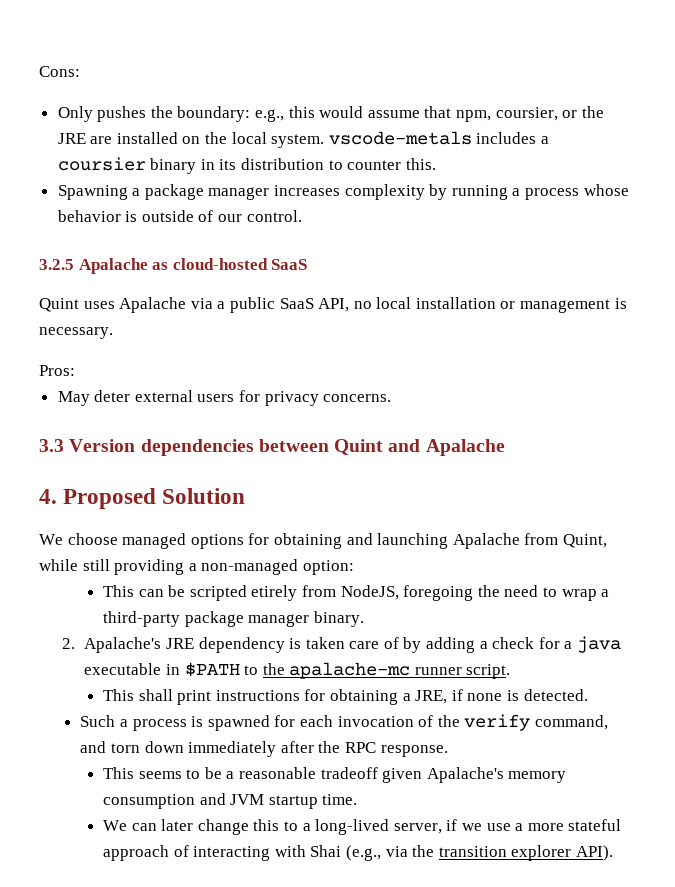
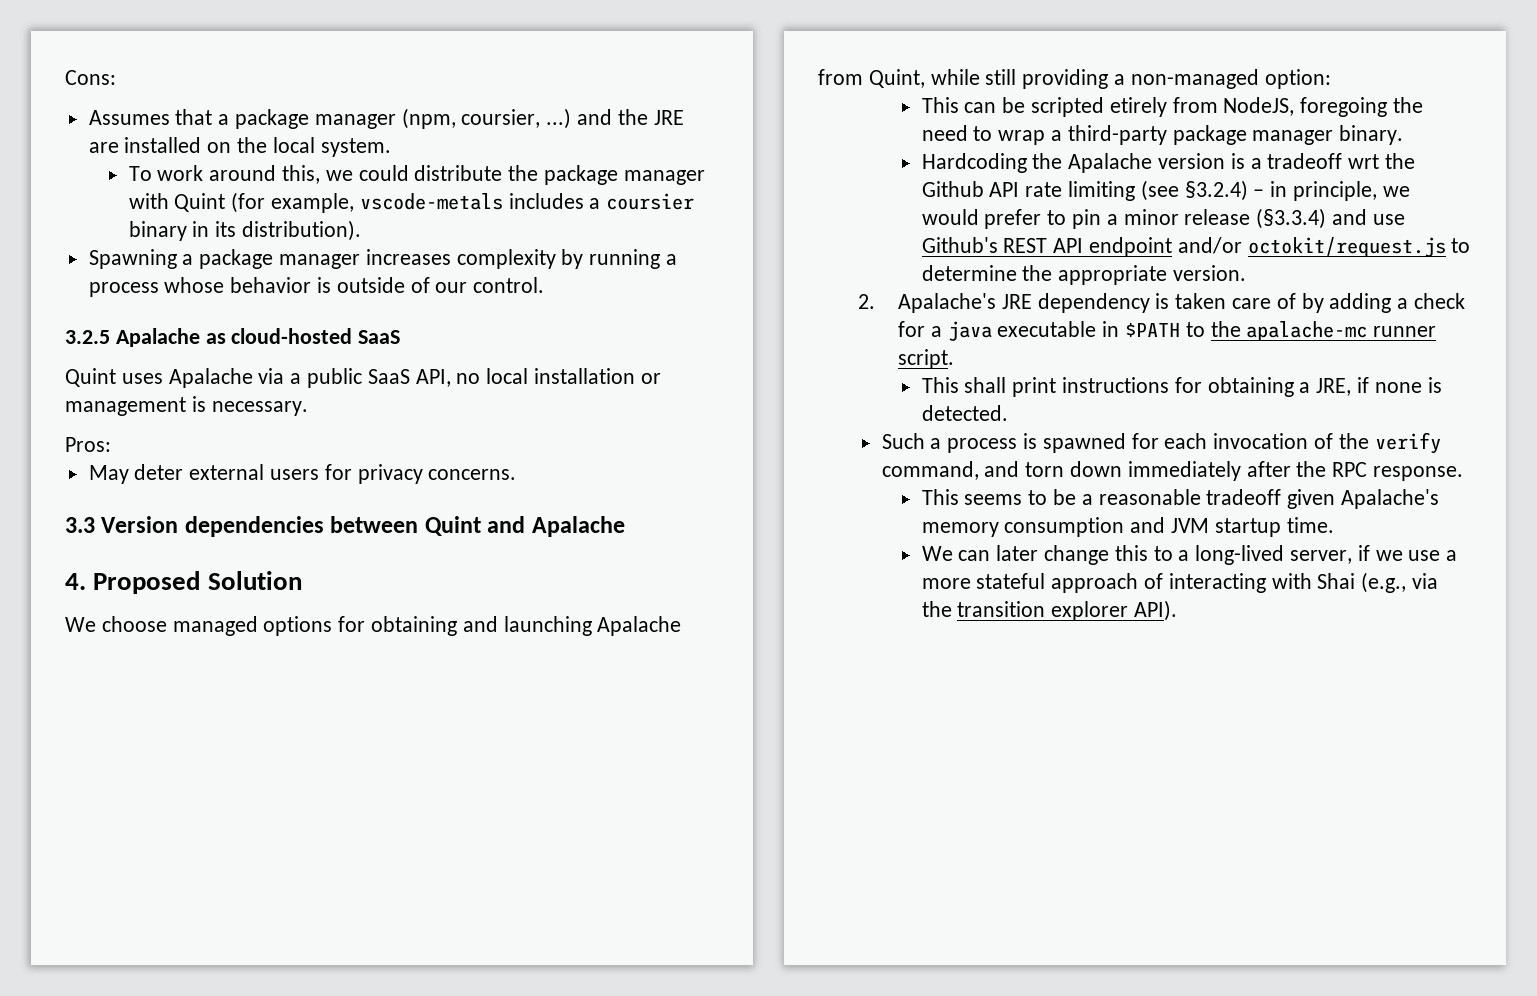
[57,106,578,122] Only pushes the boundary: e.g., this would assume that npm, coursier, or -> [88,108,613,129] Assumes that a package manager (npm, coursier, ...) and
(325, 141) none -> [128,165,705,185] [128,192,355,213] // To work around this, we could distribute the package manager with Quint (for example,
[241,158,436,170] distribution to counter this. -> [242,220,362,241] distribution).
(364, 619) none -> [921,153,1416,173] [921,180,1410,201] [921,208,1405,229] [921,237,1471,257] [921,265,1246,285] // Hardcoding the Apalache version is a tradeoff wrt the Github API rate limiting (see §3.2.4) – in principle, we would prefer to pin a minor release (§3.3.4) and use Github's REST API endpoint and/or octokit/request.js to determine the appropriate version.

